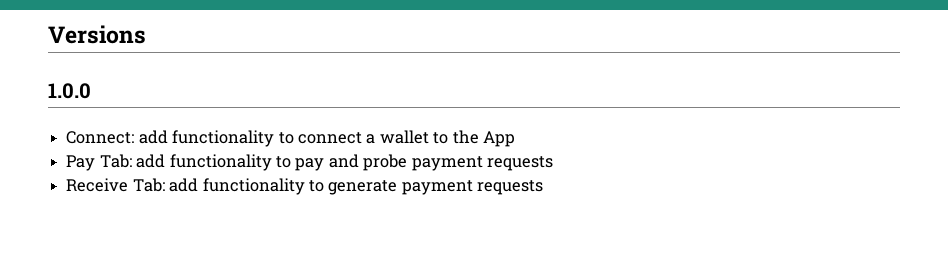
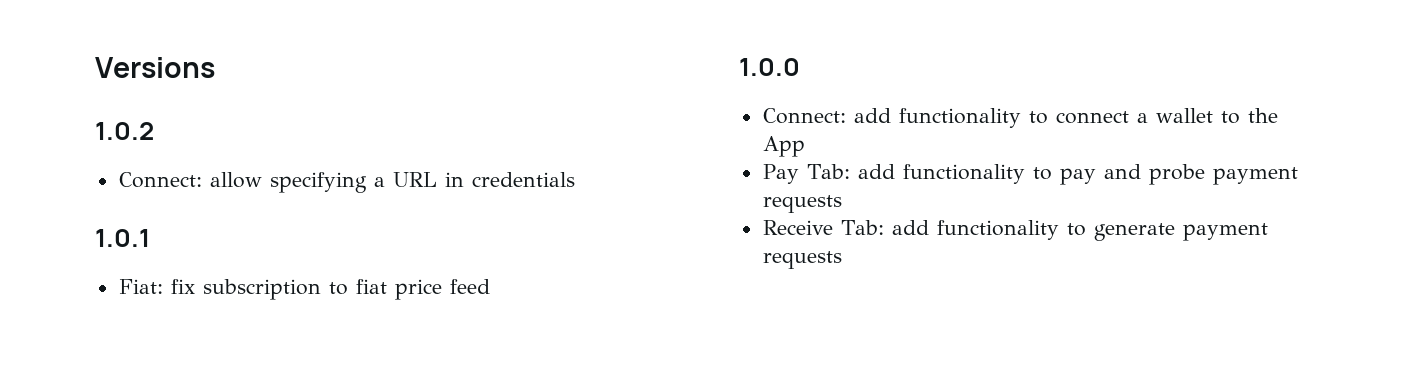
(146, 34) none -> [95,122,154,140] [118,172,575,193] [95,229,150,247] [118,279,490,300] // 1.0.2 // Connect: allow specifying a URL in credentials // 1.0.1 // Fiat: fix subscription to fiat price feed

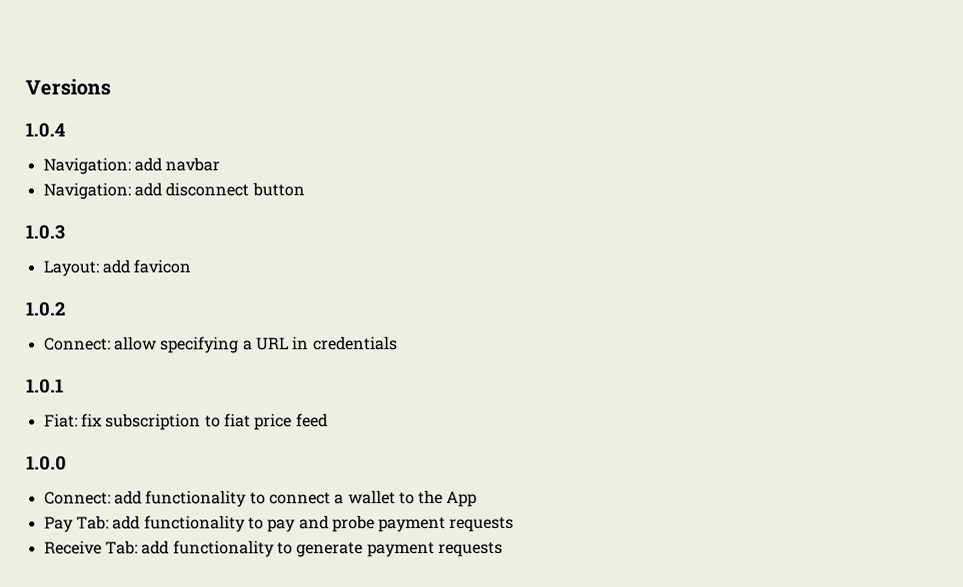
(215, 67) none -> [25,122,65,138] [42,157,221,175] [42,182,305,200] [25,224,65,240] [42,259,192,277] // 1.0.4 // Navigation: add navbar // Navigation: add disconnect button // 1.0.3 // Layout: add favicon

